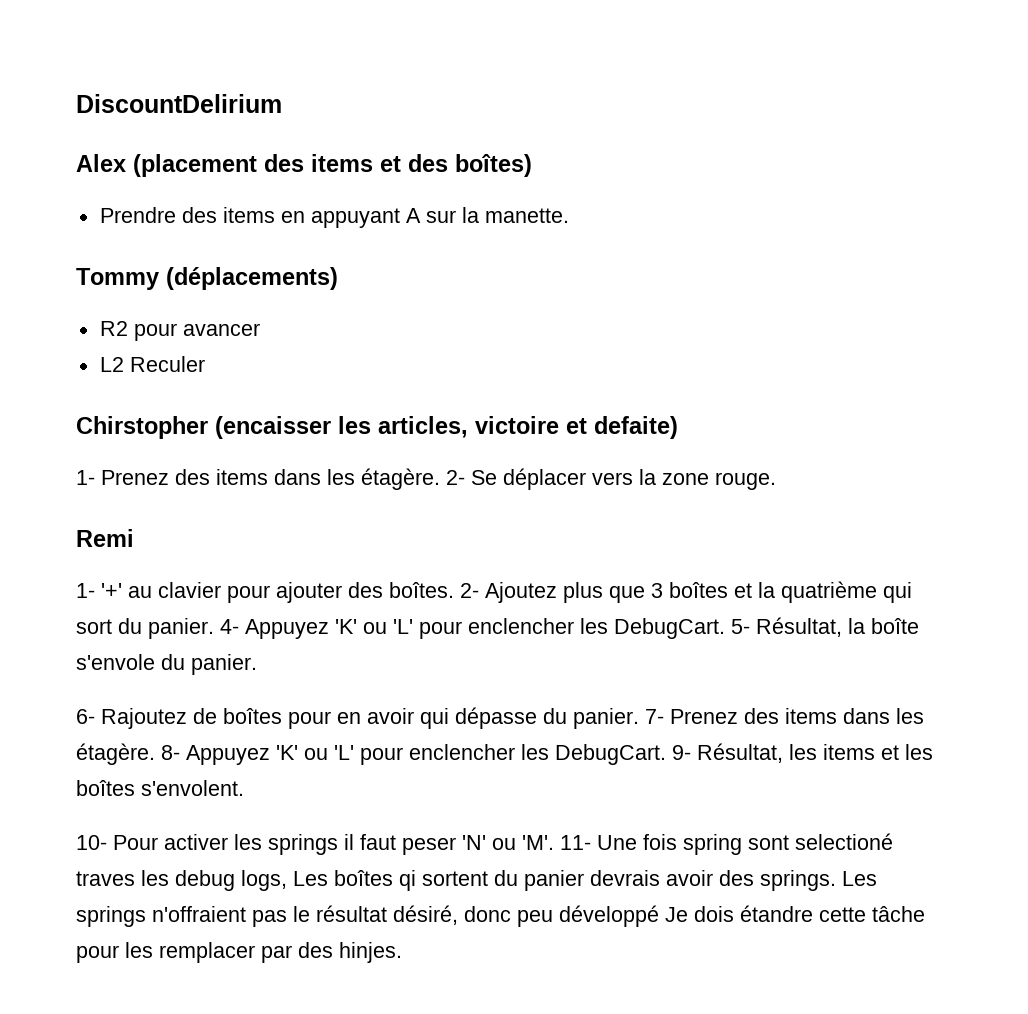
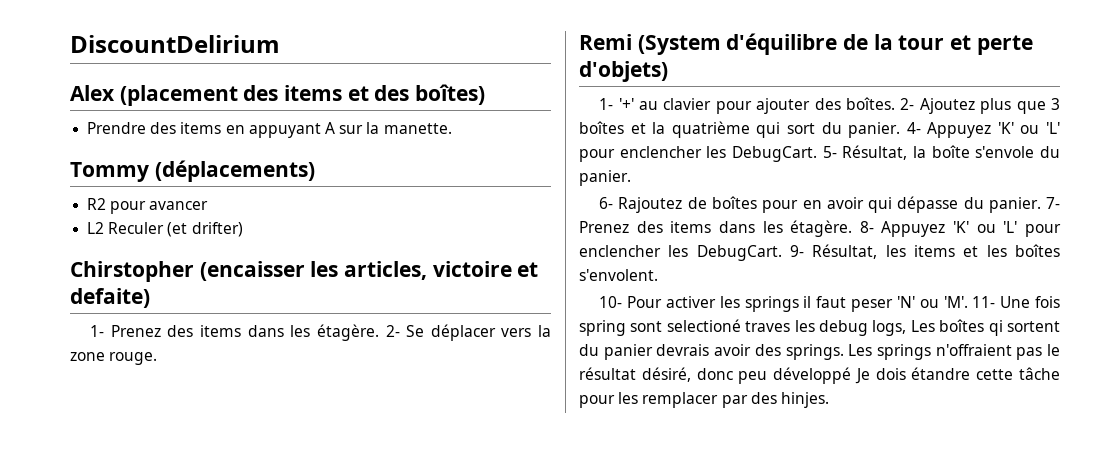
(205, 364) none -> [167,222,243,237] (et drifter)
(134, 538) none -> [637,33,1033,55] [579,61,668,82] (System d'équilibre de la tour et perte d'objets)

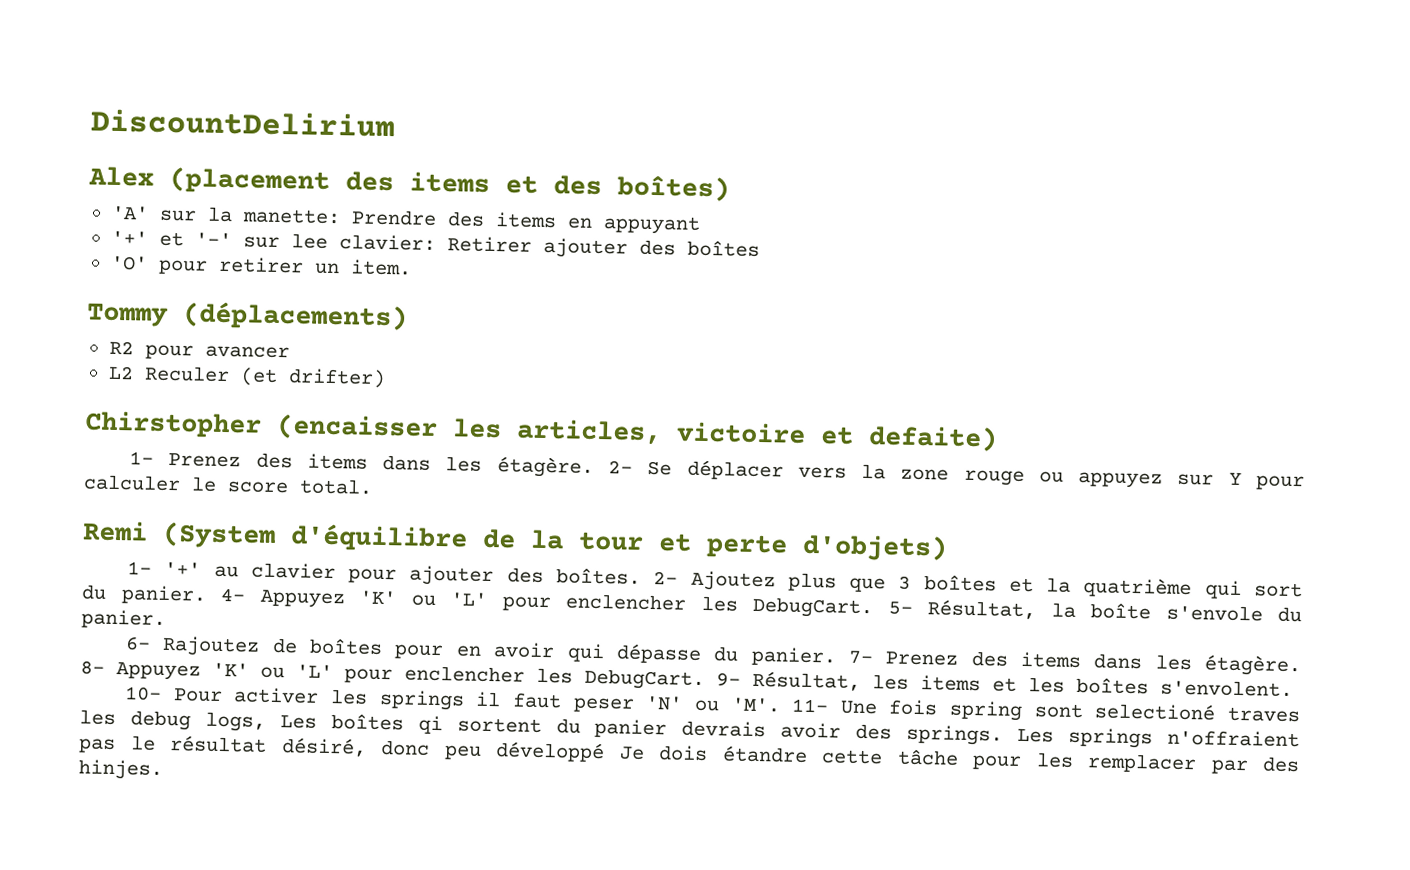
(486, 94) none -> [110,205,341,225] 'A' sur la manette:
[324,122,452,134] A sur la manette. -> [110,230,760,259] [109,255,412,276] // '+' et '-' sur lee clavier: Retirer ajouter des boîtes // 'O' pour retirer un item.
[109,352,158,365] rouge. -> [963,469,1306,491] [83,474,373,495] rouge ou appuyez sur Y pour calculer le score total.

